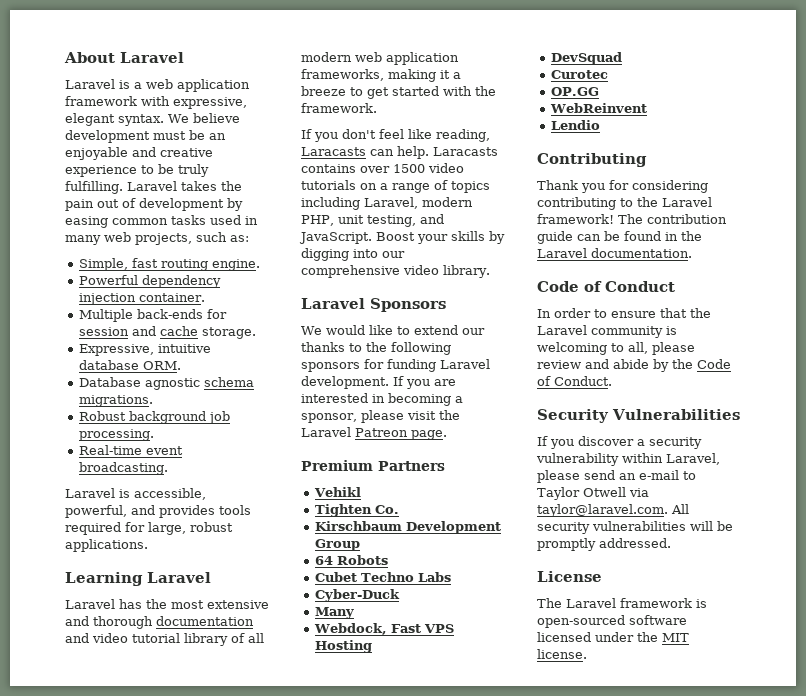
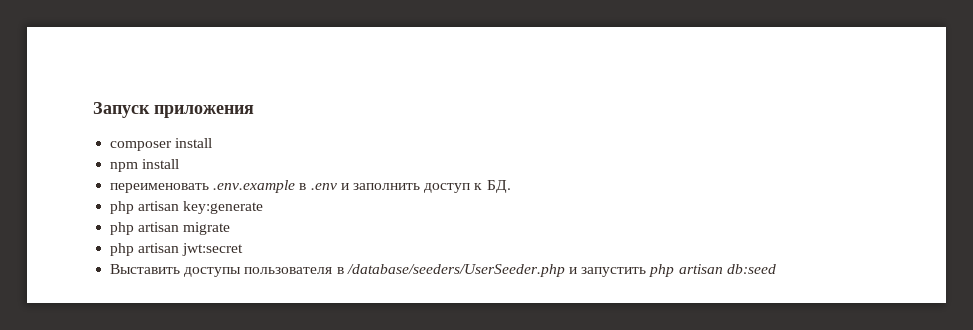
[64,52,184,63] [65,79,250,92] [65,96,247,109] [65,113,240,126] [65,130,226,143] [65,147,213,160] [65,164,209,177] [65,181,242,194] [65,198,243,211] [65,215,258,228] [65,232,249,245] [79,258,261,271] [79,275,222,288] [79,293,206,305] [79,309,228,322] [79,326,257,339] [79,344,212,356] [79,360,182,370] [79,377,255,390] [79,395,154,407] [79,411,231,424] [79,429,155,441] [79,445,184,455] [79,462,169,475] [65,488,206,500] [65,505,251,518] [65,522,233,535] [65,539,148,552] [65,572,211,586] [65,599,269,609] [65,616,254,629] [65,633,264,646] [301,52,459,65] [301,69,461,82] [301,86,496,99] [301,103,377,113] [301,129,490,142] [301,146,498,159] [301,163,464,173] [301,180,490,193] [301,197,473,210] [301,214,444,227] [299,231,505,244] [301,248,405,261] [301,265,490,278] [301,298,446,312] [301,325,485,335] [301,342,451,355] [301,359,490,372] [301,376,456,389] [301,393,463,406] [301,410,460,423] [301,427,447,440] [301,460,445,471] [314,487,362,497] [315,504,400,517] [315,521,502,534] [315,539,361,551] [315,555,389,565] [315,572,452,582] [315,589,401,602] [315,607,355,619] [314,623,455,635] [315,640,373,653] [551,52,623,65] [551,70,609,79] [551,87,600,96] [550,103,648,113] [551,120,601,130] [537,153,647,167] [537,180,708,193] [537,197,712,210] [537,214,727,224] [537,231,702,244] [537,248,692,258] [537,281,675,292] [537,308,711,318] [537,325,677,338] [537,342,695,355] [537,359,731,372] [537,376,612,386] [537,409,740,423] [537,436,702,449] [536,453,720,466] [537,470,696,483] [537,487,649,500] [537,504,689,517] [537,521,733,534] [537,538,671,551] [537,571,602,582] [537,598,707,608] [537,615,687,628] [537,632,689,642] [537,649,587,659] About Laravel // Laravel is a web application framework with expressive, elegant syntax. We believe development must be an enjoyable and creative experience to be truly fulfilling. Laravel takes the pain out of development by easing common tasks used in many web projects, such as: // Simple, fast routing engine. // Powerful dependency injection container. // Multiple back-ends for session and cache storage. // Expressive, intuitive database ORM. // Database agnostic schema migrations. // Robust background job processing. // Real-time event broadcasting. // Laravel is accessible, powerful, and provides tools required for large, robust applications. // Learning Laravel // Laravel has the most extensive and thorough documentation and video tutorial library of all modern web application frameworks, making it a breeze to get started with the framework. // If you don't feel like reading, Laracasts can help. Laracasts contains over 1500 video tutorials on a range of topics including Laravel, modern PHP, unit testing, and JavaScript. Boost your skills by digging into our comprehensive video library. // Laravel Sponsors // We would like to extend our thanks to the following sponsors for funding Laravel development. If you are interested in becoming a sponsor, please visit the Laravel Patreon page. // Premium Partners // Vehikl // Tighten Co. // Kirschbaum Development Group // 64 Robots // Cubet Techno Labs // Cyber-Duck // Many // Webdock, Fast VPS Hosting // DevSquad // Curotec // OP.GG // WebReinvent // Lendio // Contributing // Thank you for considering contributing to the Laravel framework! The contribution guide can be found in the Laravel documentation. // Code of Conduct // In order to ensure that the Laravel community is welcoming to all, please review and abide by the Code of Conduct. // Security Vulnerabilities // If you discover a security vulnerability within Laravel, please send an e-mail to Taylor Otwell via taylor@laravel.com. All security vulnerabilities will be promptly addressed. // License // The Laravel framework is open-sourced software licensed under the MIT license. -> [93,102,254,118] [110,138,213,151] [110,159,180,172] [110,180,511,193] [110,201,264,214] [110,222,231,235] [110,243,244,256] [110,264,776,277] Запуск приложения // composer install // npm install // переименовать .env.example в .env и заполнить доступ к БД. // php artisan key:generate // php artisan migrate // php artisan jwt:secret // Выставить доступы пользователя в /database/seeders/UserSeeder.php и запустить php artisan db:seed

